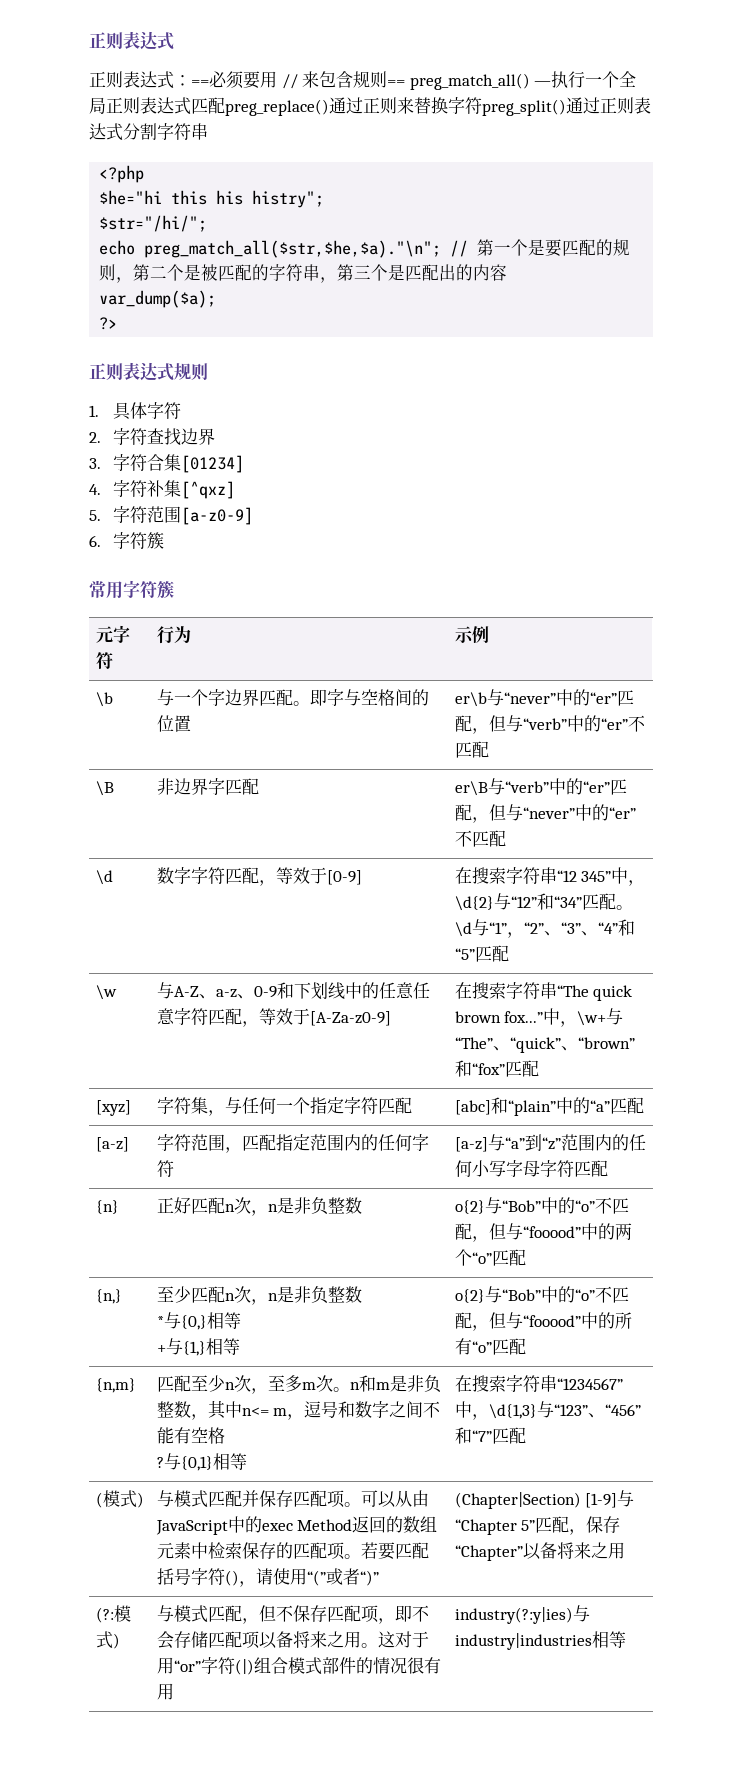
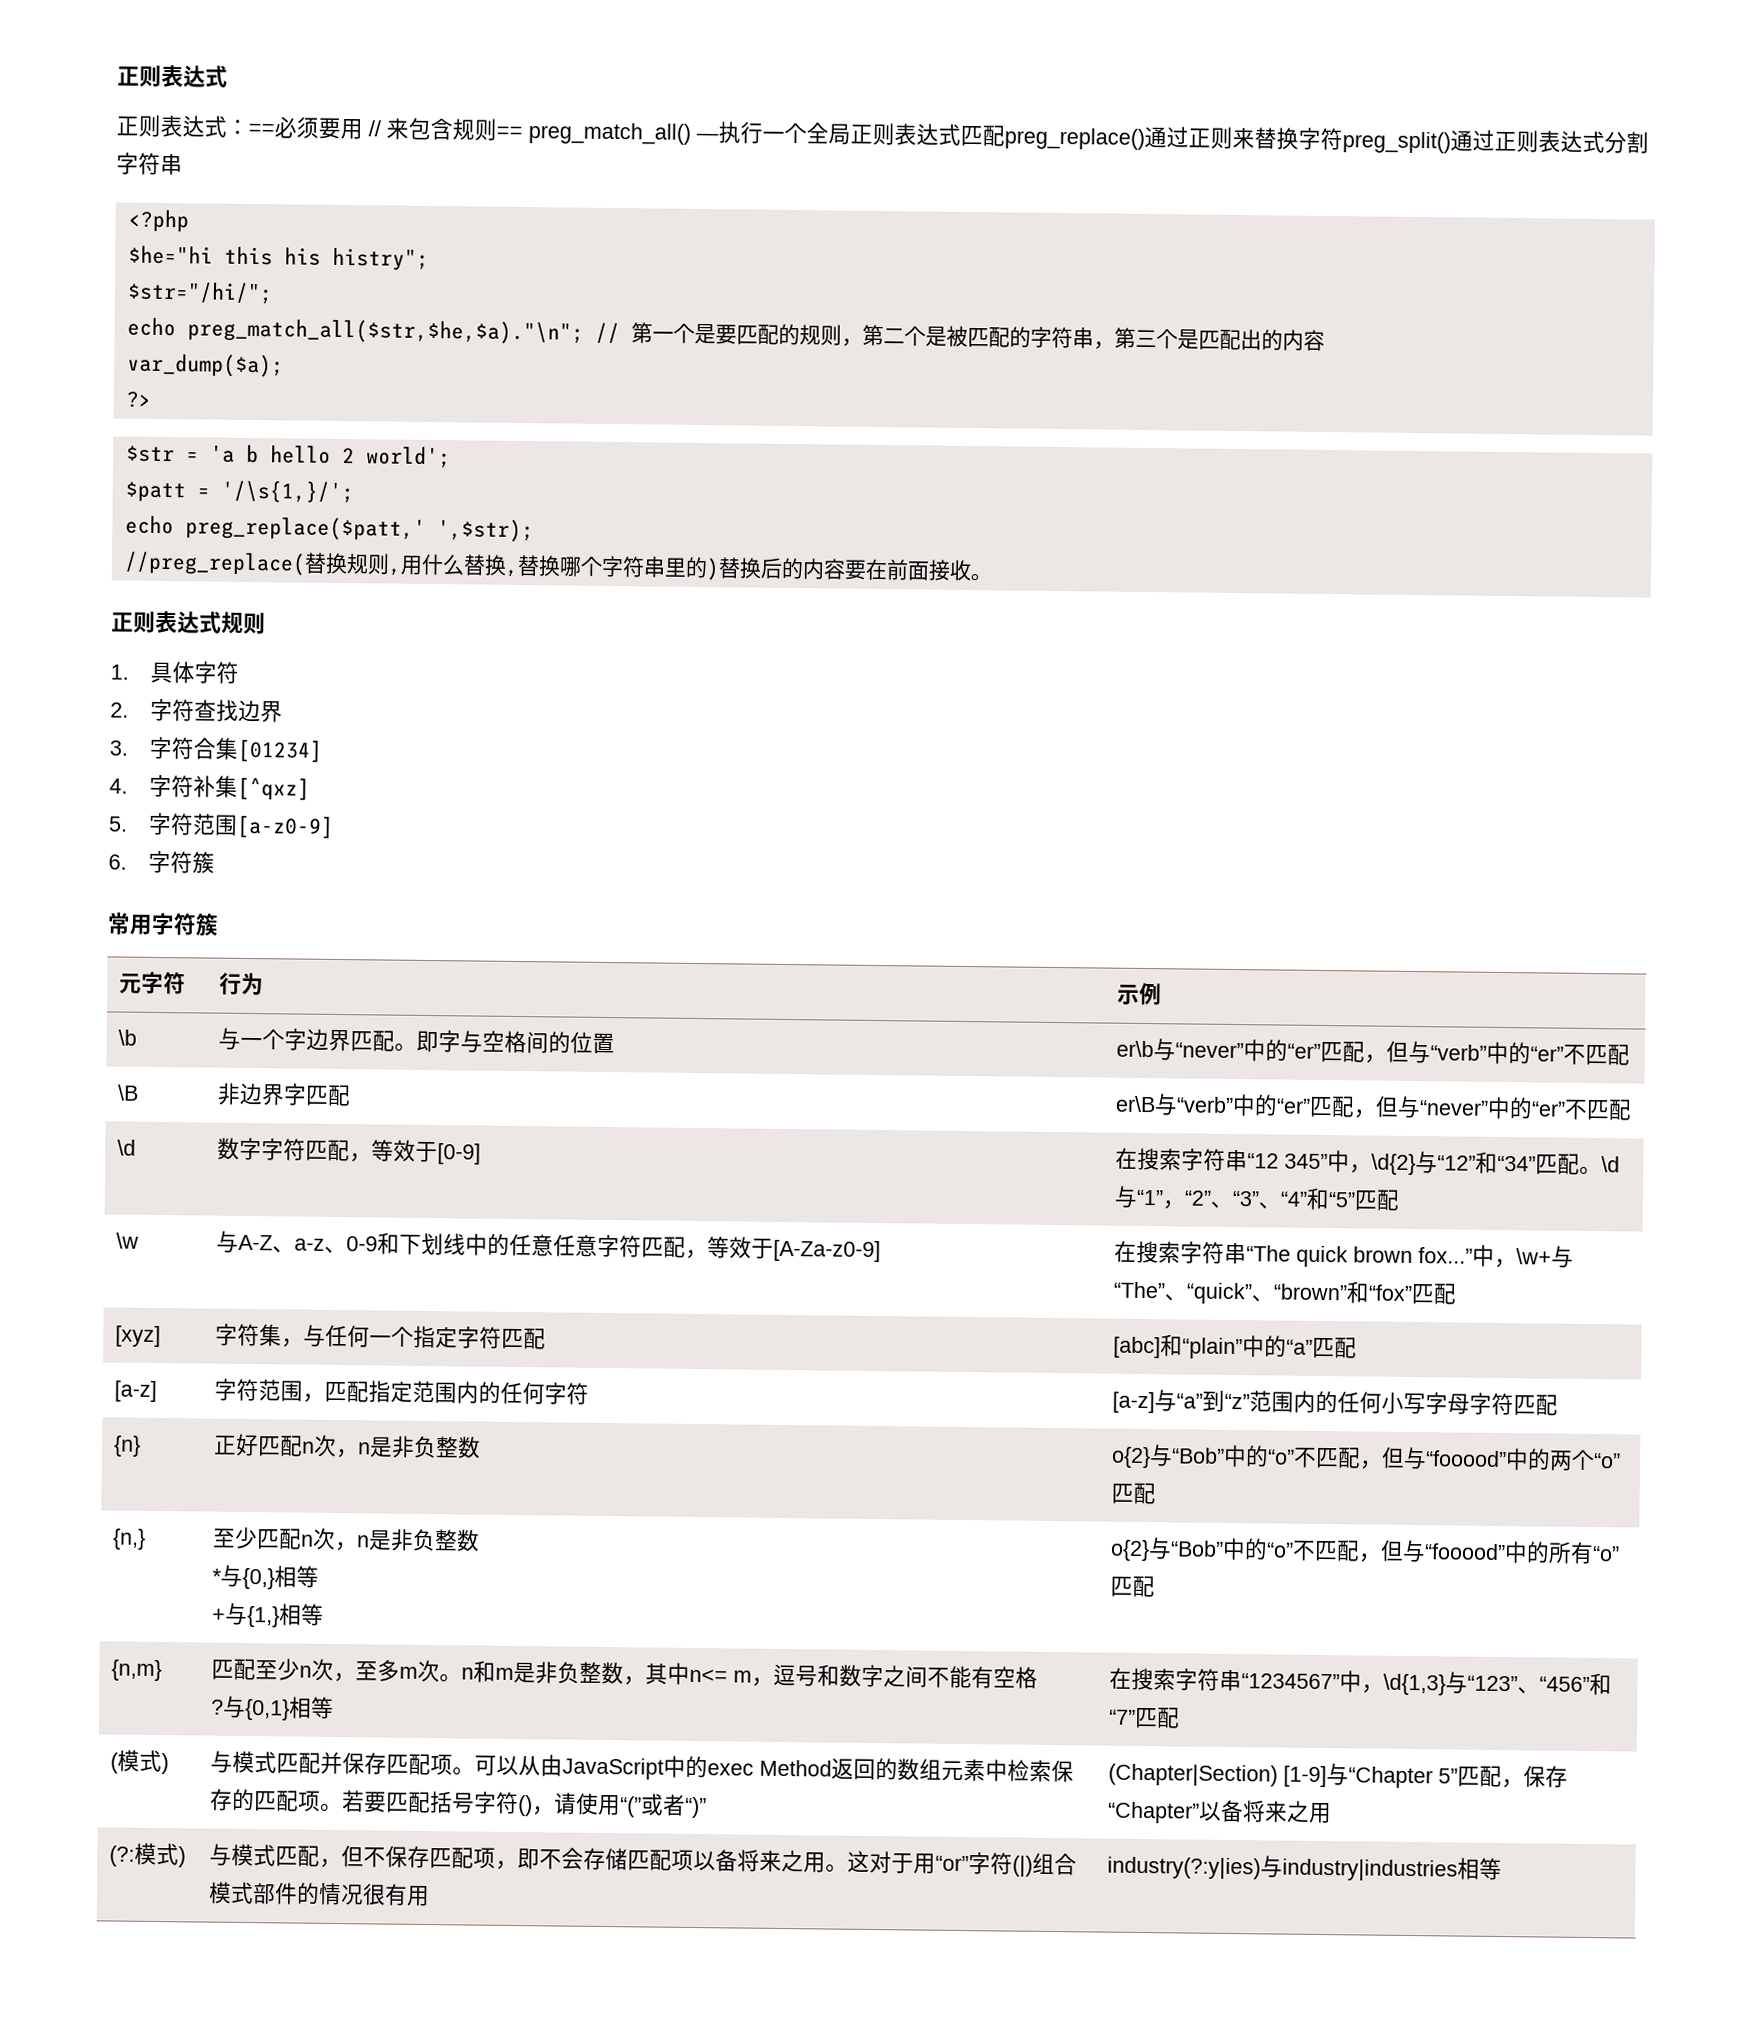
(118, 323) none -> [125,444,451,469] [124,479,354,504] [124,515,534,543] [123,551,992,582] // $str = 'a b hello 2 world'; // $patt = '/\s{1,}/'; // echo preg_replace($patt,' ',$str); // //preg_replace(替换规则,用什么替换,替换哪个字符串里的)替换后的内容要在前面接收。

